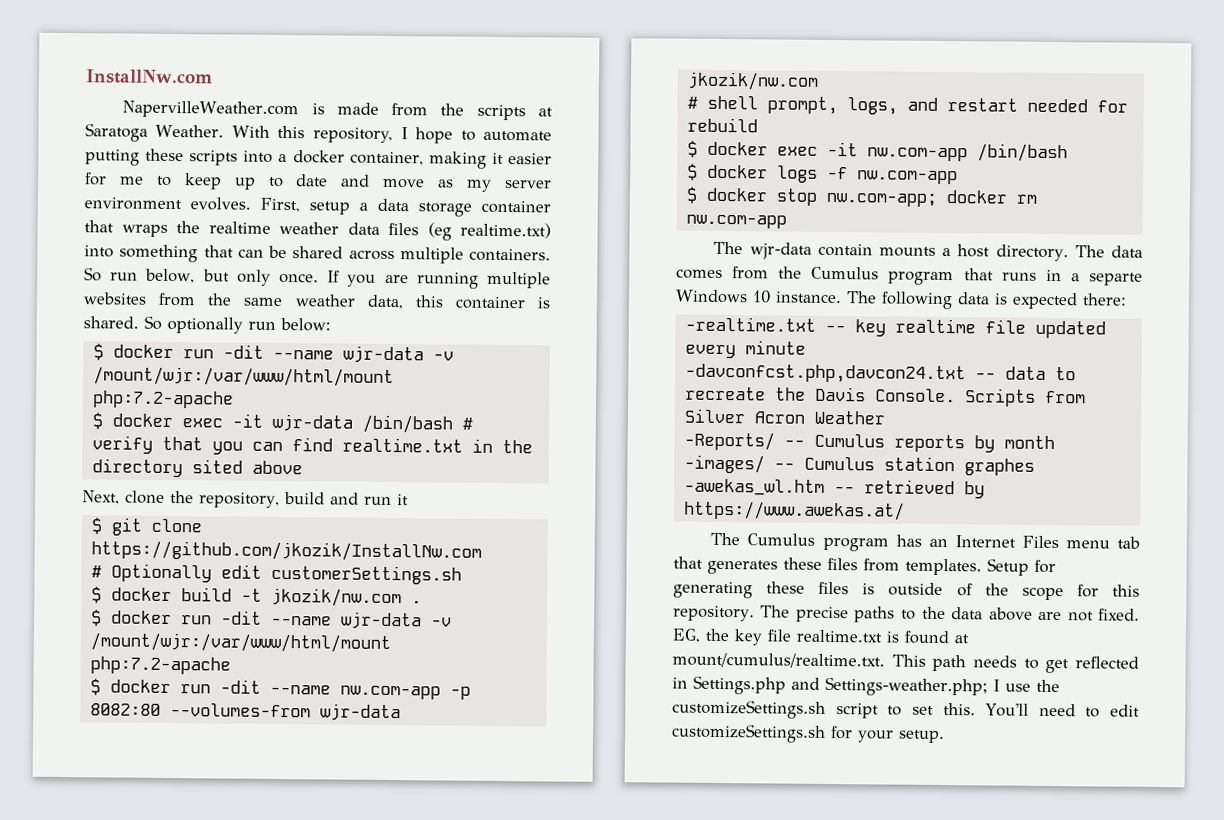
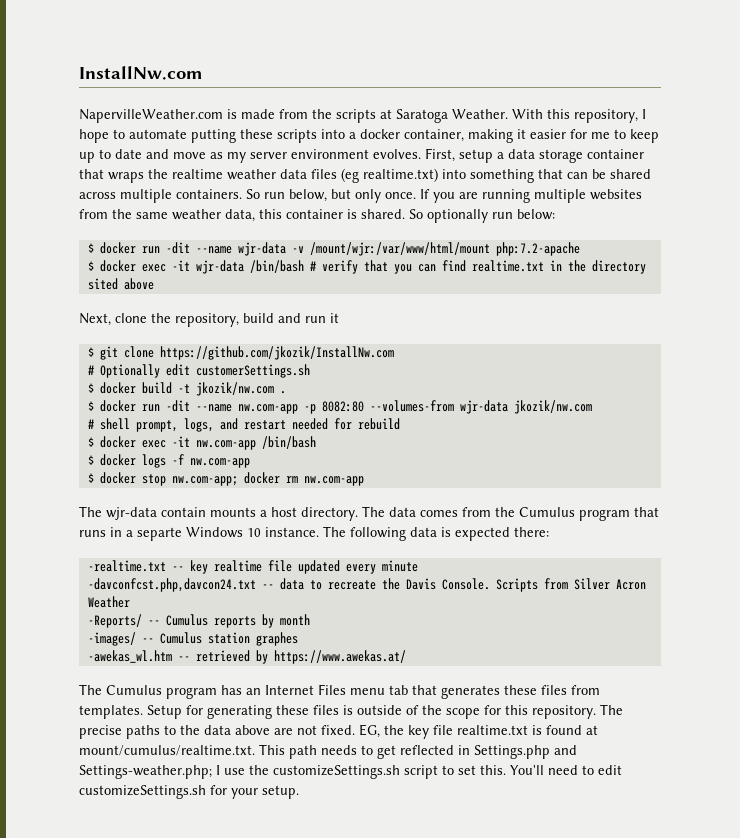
[90,609,452,630] [89,632,391,654] [89,656,231,675] // $ docker run -dit --name wjr-data -v /mount/wjr:/var/www/html/mount php:7.2-apache -> (286, 392) none

